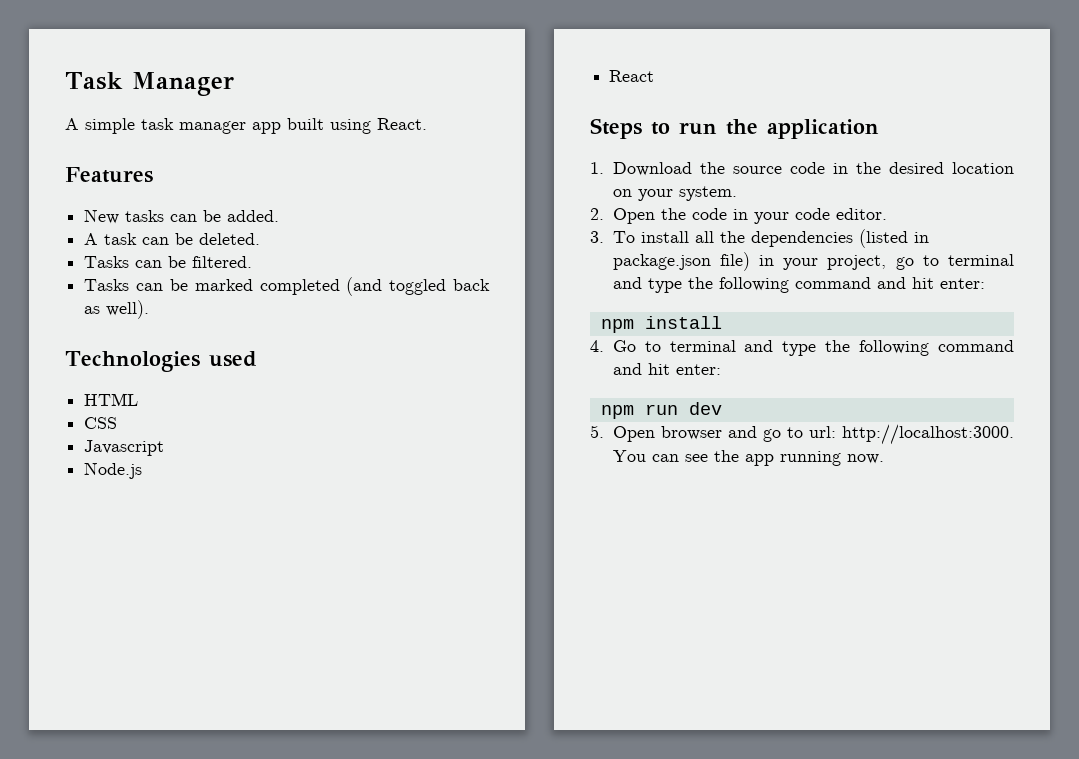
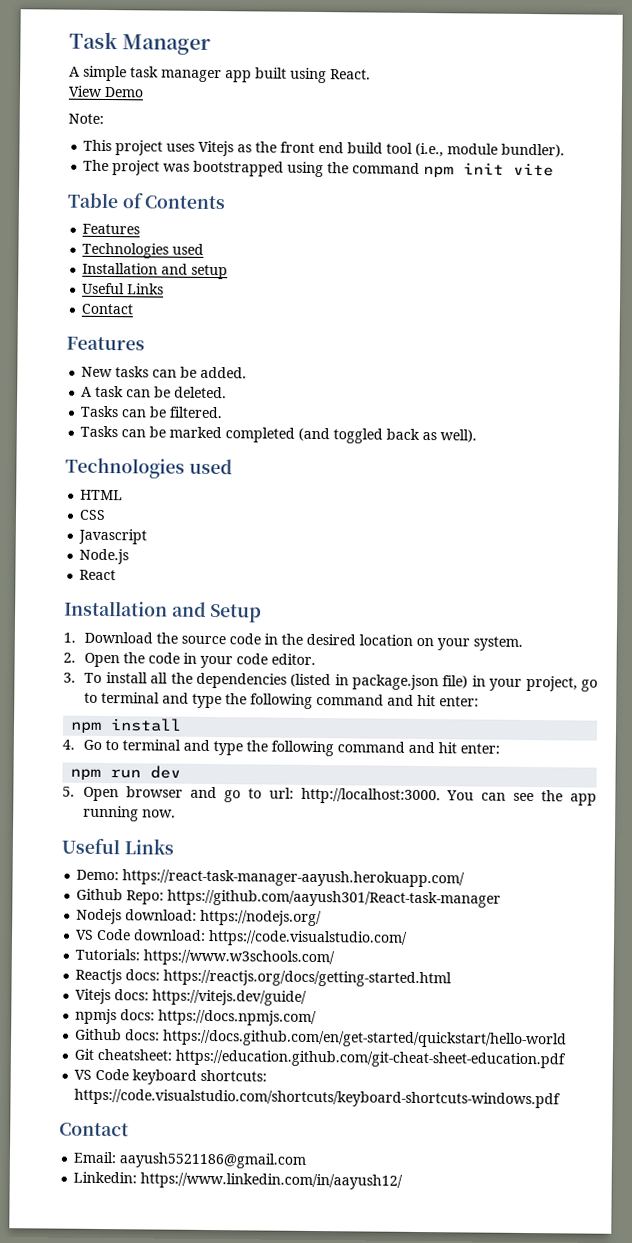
(427, 124) none -> [68,85,144,98] [68,113,104,124] [83,139,566,158] [83,159,555,178] [67,192,227,210] [82,223,141,235] [82,242,205,259] [82,262,229,280] [82,282,165,295] [81,303,134,315] // View Demo // Note: // This project uses Vitejs as the front end build tool (i.e., module bundler). // The project was bootstrapped using the command npm init vite // Table of Contents // Features // Technologies used // Installation and setup // Useful Links // Contact
[590,118,879,139] Steps to run the application -> [64,600,263,623] Installation and Setup
(884, 459) none -> [61,837,174,855] [76,869,466,888] [76,888,502,908] [76,908,323,927] [75,928,409,947] [75,948,336,967] [75,968,453,988] [75,988,308,1006] [75,1008,318,1027] [75,1028,568,1049] [74,1048,567,1069] [74,1068,268,1085] [74,1088,562,1109] [59,1122,129,1137] [73,1151,307,1169] [73,1171,404,1190] // Useful Links // Demo: https://react-task-manager-aayush.herokuapp.com/ // Github Repo: https://github.com/aayush301/React-task-manager // Nodejs download: https://nodejs.org/ // VS Code download: https://code.visualstudio.com/ // Tutorials: https://www.w3schools.com/ // Reactjs docs: https://reactjs.org/docs/getting-started.html // Vitejs docs: https://vitejs.dev/guide/ // npmjs docs: https://docs.npmjs.com/ // Github docs: https://docs.github.com/en/get-started/quickstart/hello-world // Git cheatsheet: https://education.github.com/git-cheat-sheet-education.pdf // VS Code keyboard shortcuts: https://code.visualstudio.com/shortcuts/keyboard-shortcuts-windows.pdf // Contact // Email: aayush5521186@gmail.com // Linkedin: https://www.linkedin.com/in/aayush12/

